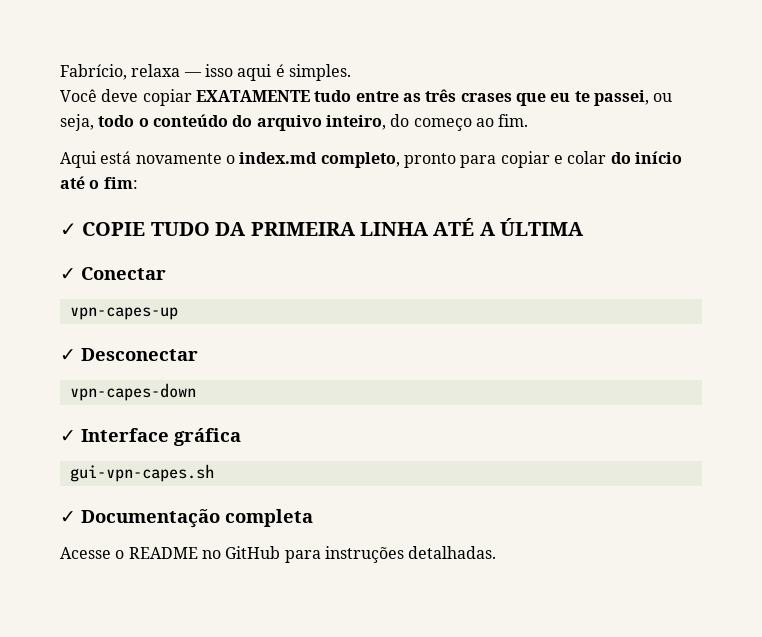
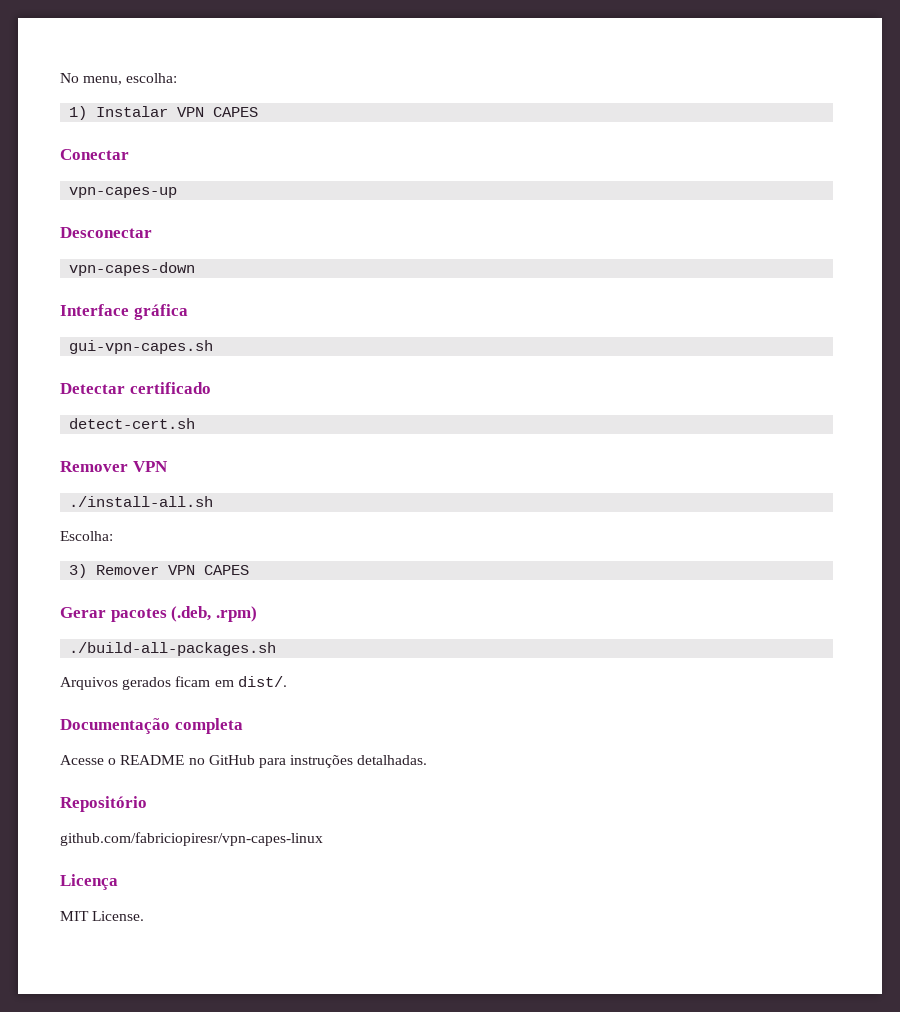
[60,64,351,81] [60,89,673,106] [60,114,529,131] [60,151,682,168] [60,176,138,189] [60,218,585,236] [60,268,76,280] Fabrício, relaxa — isso aqui é simples. // Você deve copiar EXATAMENTE tudo entre as três crases que eu te passei, ou seja, todo o conteúdo do arquivo inteiro, do começo ao fim. // Aqui está novamente o index.md completo, pronto para copiar e colar do início até o fim: // ✓ COPIE TUDO DA PRIMEIRA LINHA ATÉ A ÚLTIMA // ✓ -> [60,73,178,85] [69,106,259,120] No menu, escolha: // 1) Instalar VPN CAPES //
[60,349,76,361] ✓ -> (178, 192) none
[60,430,76,442] ✓ -> (196, 269) none
[60,511,76,523] ✓ -> [60,382,211,394] [69,418,196,429] [60,461,168,472] [69,496,214,507] [60,531,113,541] [69,564,250,578] [60,606,257,622] [69,642,277,656] [60,676,287,690] Detectar certificado // detect-cert.sh // Remover VPN // ./install-all.sh // Escolha: // 3) Remover VPN CAPES // Gerar pacotes (.deb, .rpm) // ./build-all-packages.sh // Arquivos gerados ficam em dist/. //
(497, 552) none -> [60,796,147,812] [60,832,323,846] [60,874,118,890] [60,911,145,921] // Repositório // github.com/fabriciopiresr/vpn-capes-linux // Licença // MIT License.

